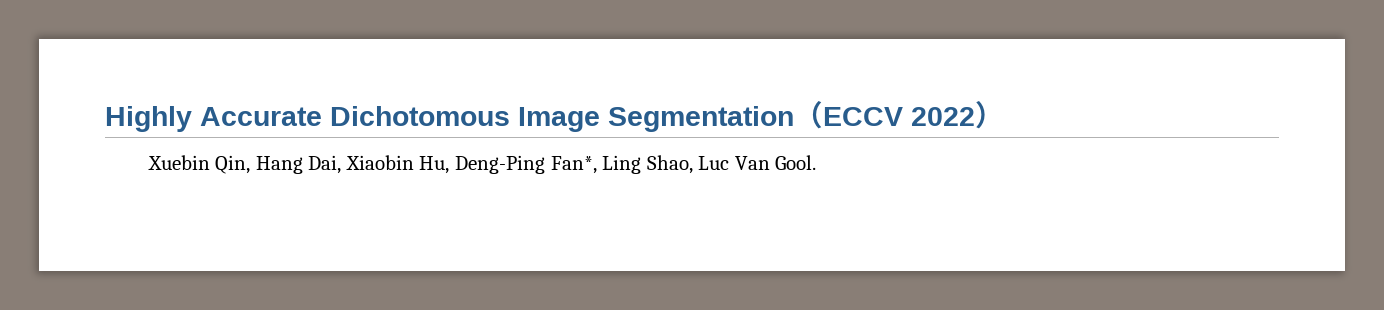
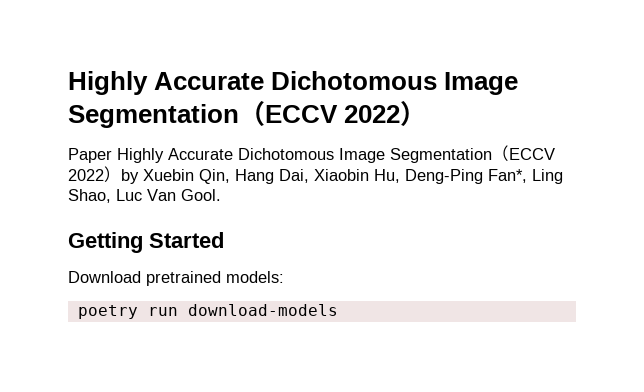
(1004, 115) none -> [68,145,555,163] [68,166,139,184] Paper Highly Accurate Dichotomous Image Segmentation（ECCV 2022）by
(817, 162) none -> [68,232,224,253] [68,271,284,286] [77,304,338,319] // Getting Started // Download pretrained models: // poetry run download-models

